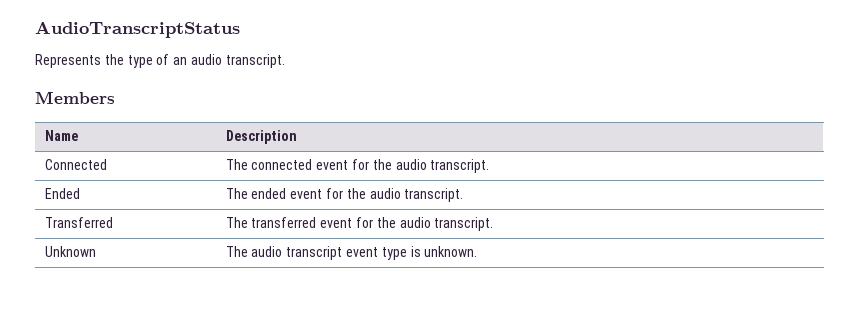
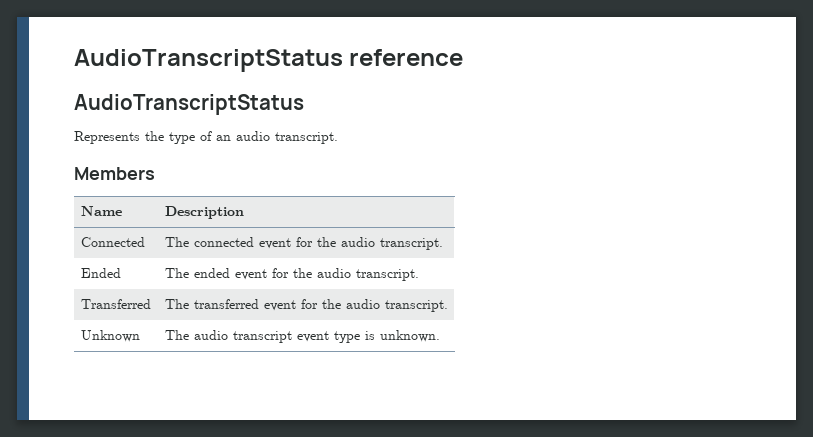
[35,21,240,38] AudioTranscriptStatus -> [74,49,464,72] [74,94,304,115] AudioTranscriptStatus reference // AudioTranscriptStatus

